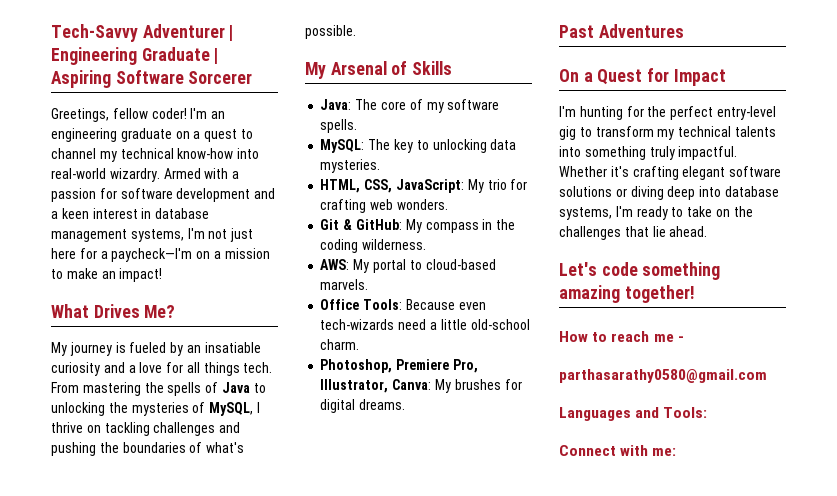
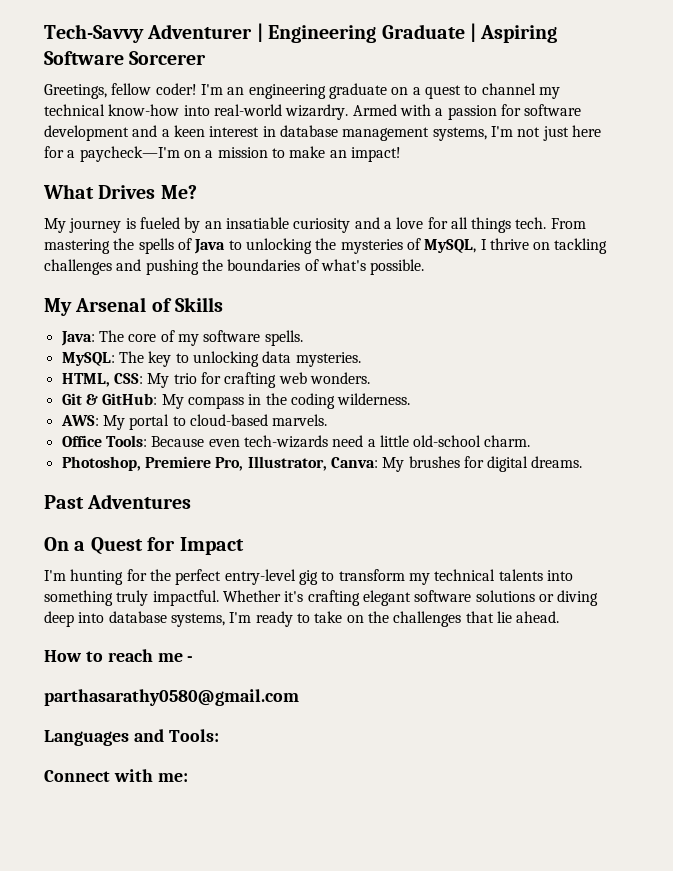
[364,179,464,193] CSS, JavaScript: -> [113,373,143,384] CSS:
[559,262,721,280] [559,285,695,303] // Let's code something amazing together! -> (560, 617) none

